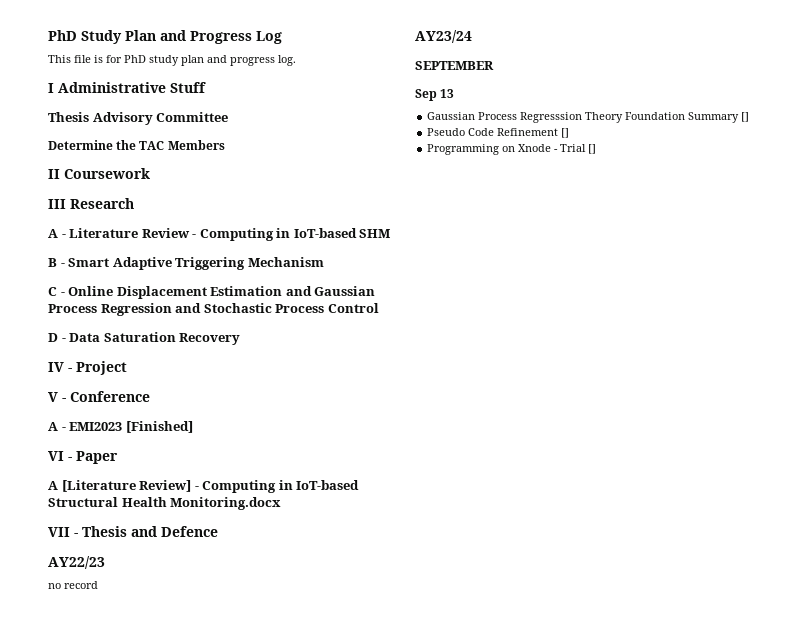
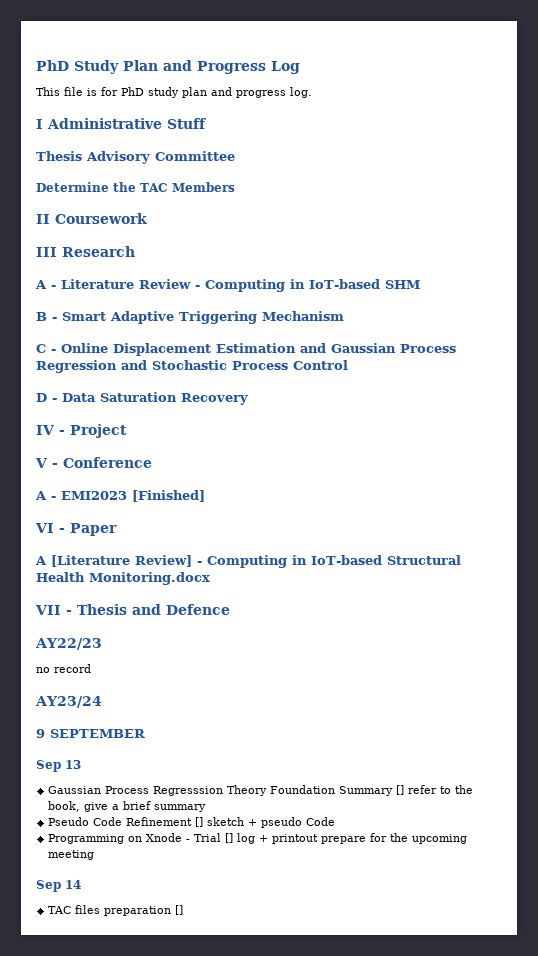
(472, 36) none -> [36,729,45,738] 9
(750, 117) none -> [408,785,474,794] [48,801,207,812] refer to the book, give a brief summary
(570, 133) none -> [207,817,336,828] sketch + pseudo Code
(597, 149) none -> [237,833,468,844] [48,850,95,860] [36,880,81,892] [48,905,184,916] log + printout prepare for the upcoming meeting // Sep 14 // TAC files preparation []

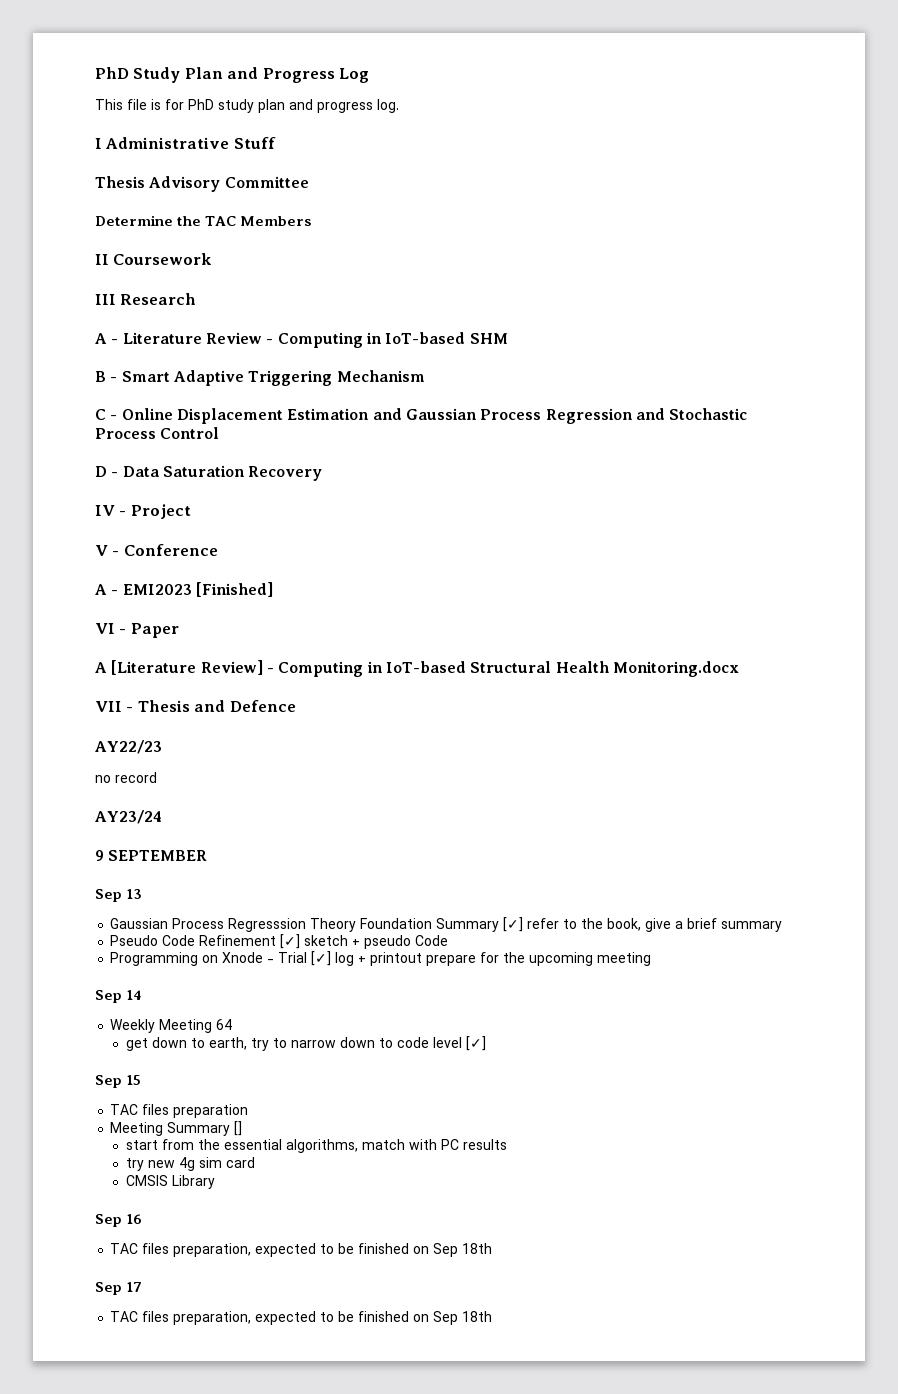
[396,785,405,795] [] -> [503,917,524,932] [✓]
[195,817,204,827] [] -> [280,934,301,949] [✓]
[225,833,234,843] [] -> [311,951,332,966] [✓]
(81, 884) none -> [110,1019,233,1033] [126,1036,487,1051] [95,1075,142,1088] // Weekly Meeting 64 // get down to earth, try to narrow down to code level [✓] // Sep 15
[175,905,184,915] [] -> [110,1121,243,1136] [126,1139,508,1153] [126,1157,256,1171] [126,1175,216,1189] [95,1214,143,1227] [110,1243,493,1257] [95,1282,143,1295] [110,1311,493,1325] // Meeting Summary [] // start from the essential algorithms, match with PC results // try new 4g sim card // CMSIS Library // Sep 16 // TAC files preparation, expected to be finished on Sep 18th // Sep 17 // TAC files preparation, expected to be finished on Sep 18th

